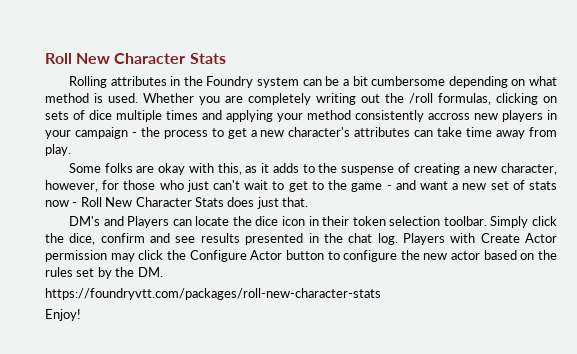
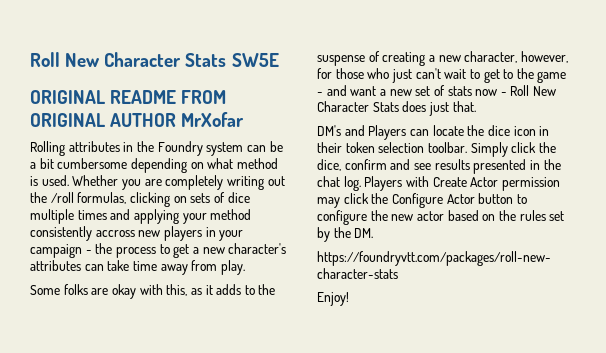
[45,53,226,64] Roll New Character Stats -> [30,52,279,67] [30,90,227,104] [30,112,245,127] Roll New Character Stats SW5E // ORIGINAL README FROM ORIGINAL AUTHOR MrXofar

